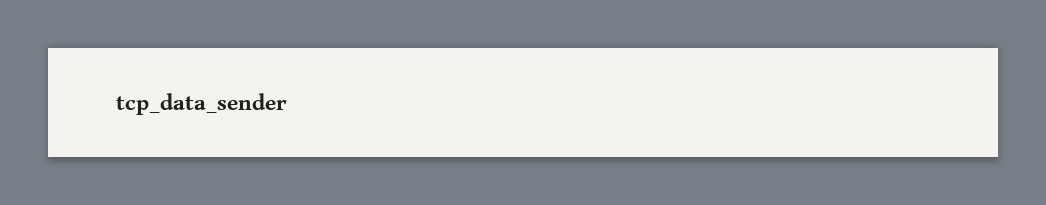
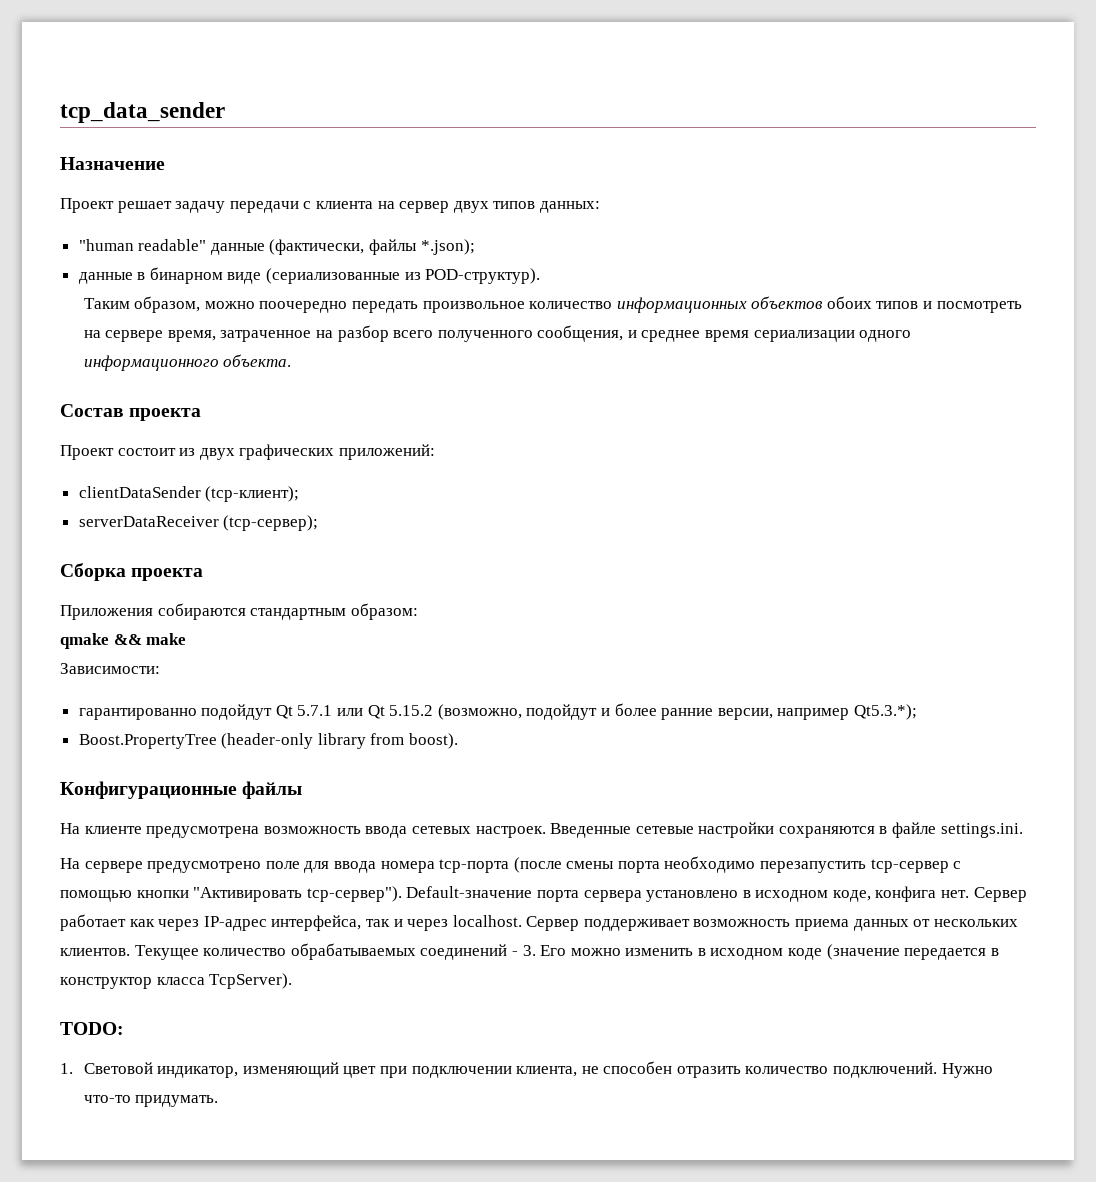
(287, 104) none -> [60,157,165,170] [60,198,600,213] [78,239,475,255] [78,267,541,284] [83,296,1022,313] [83,325,912,342] [83,354,292,371] [60,404,202,421] [60,444,435,460] [78,486,300,502] [78,515,319,531] [60,563,204,581] [60,603,418,620] [60,633,187,649] [60,663,160,674] [78,703,917,720] [78,733,459,749] [60,781,303,799] [60,822,1023,838] [60,856,962,873] [60,886,1027,902] [60,914,1018,931] [60,943,999,960] [60,973,293,989] [60,1022,124,1035] [60,1061,993,1078] [83,1095,219,1107] // Назначение // Проект решает задачу передачи с клиента на сервер двух типов данных: // "human readable" данные (фактически, файлы *.json); // данные в бинарном виде (сериализованные из POD-структур). // Таким образом, можно поочередно передать произвольное количество информационных объектов обоих типов и посмотреть на сервере время, затраченное на разбор всего полученного сообщения, и среднее время сериализации одного информационного объекта. // Состав проекта // Проект состоит из двух графических приложений: // clientDataSender (tcp-клиент); // serverDataReceiver (tcp-сервер); // Сборка проекта // Приложения собираются стандартным образом: // qmake && make // Зависимости: // гарантированно подойдут Qt 5.7.1 или Qt 5.15.2 (возможно, подойдут и более ранние версии, например Qt5.3.*); // Boost.PropertyTree (header-only library from boost). // Конфигурационные файлы // На клиенте предусмотрена возможность ввода сетевых настроек. Введенные сетевые настройки сохраняются в файле settings.ini. // На сервере предусмотрено поле для ввода номера tcp-порта (после смены порта необходимо перезапустить tcp-сервер с помощью кнопки "Активировать tcp-сервер"). Default-значение порта сервера установлено в исходном коде, конфига нет. Сервер работает как через IP-адрес интерфейса, так и через localhost. Сервер поддерживает возможность приема данных от нескольких клиентов. Текущее количество обрабатываемых соединений - 3. Его можно изменить в исходном коде (значение передается в конструктор класса TcpServer). // TODO: // 1. Световой индикатор, изменяющий цвет при подключении клиента, не способен отразить количество подключений. Нужно что-то придумать.

